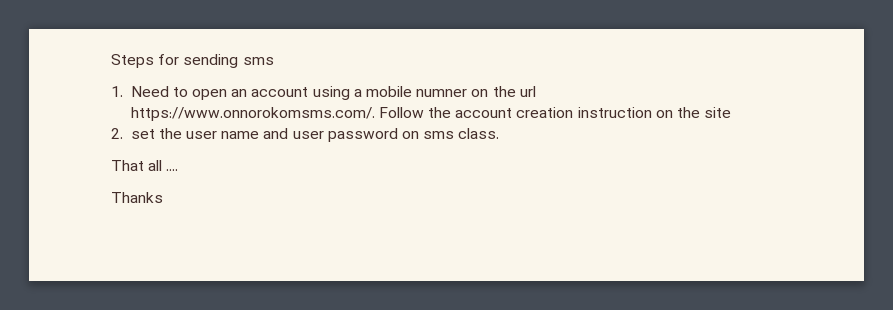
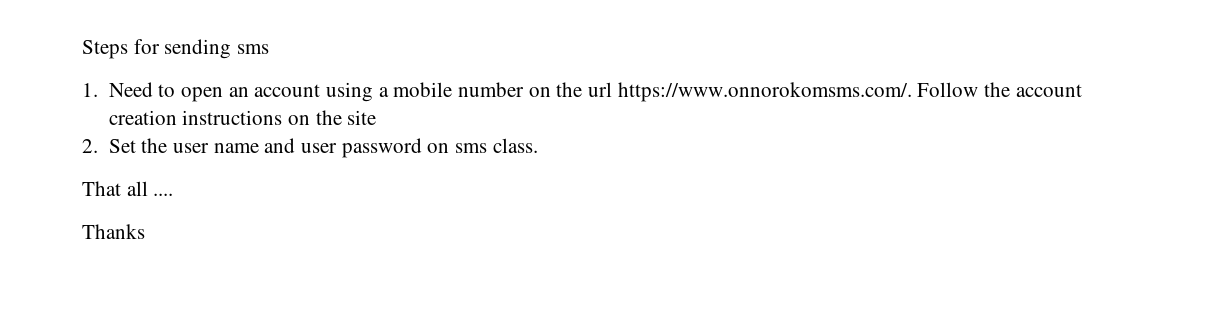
[416,89,468,97] numner -> [457,82,524,97] number
[577,107,652,118] instruction -> [182,110,283,125] instructions
[130,129,155,139] set -> [108,139,136,153] Set

